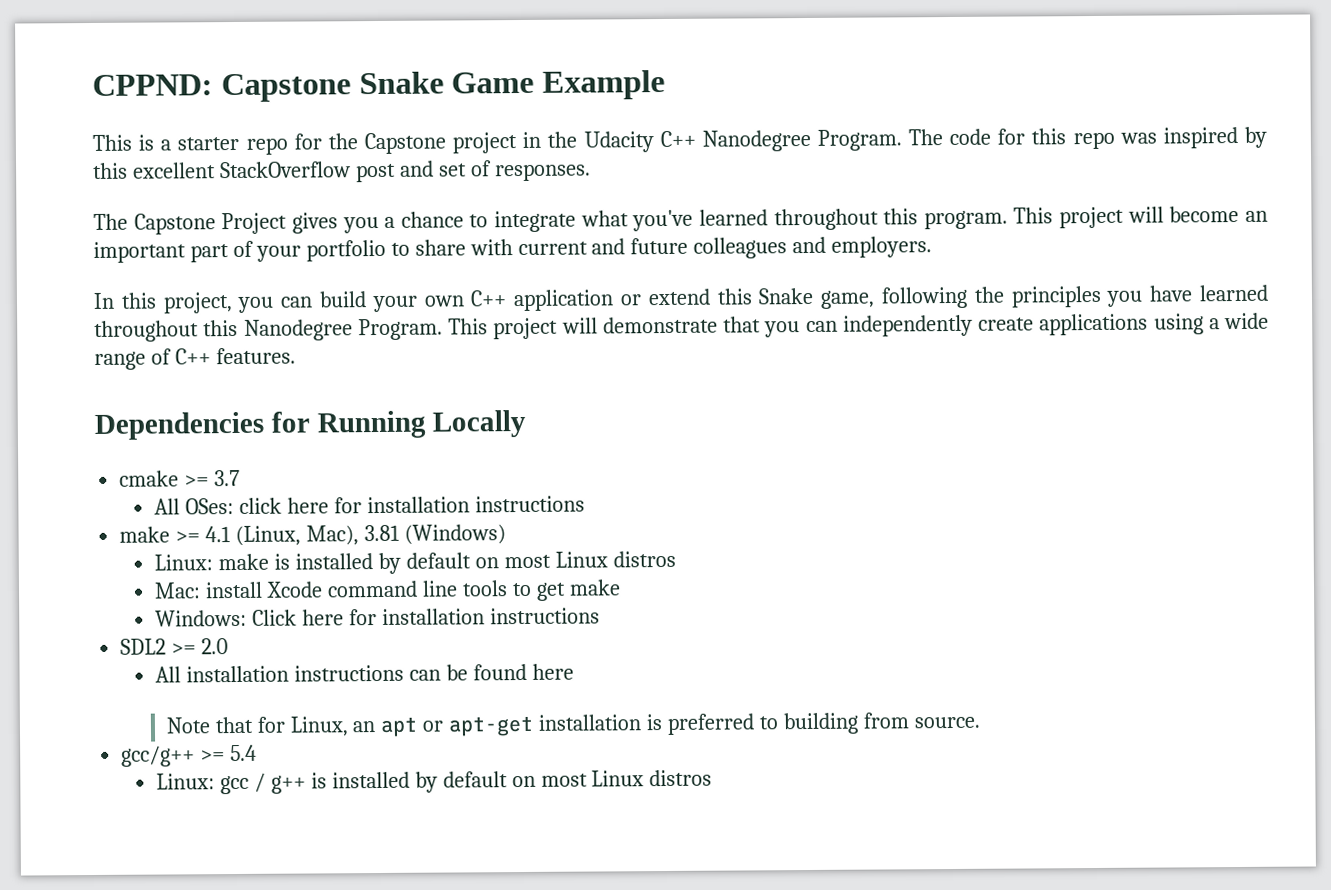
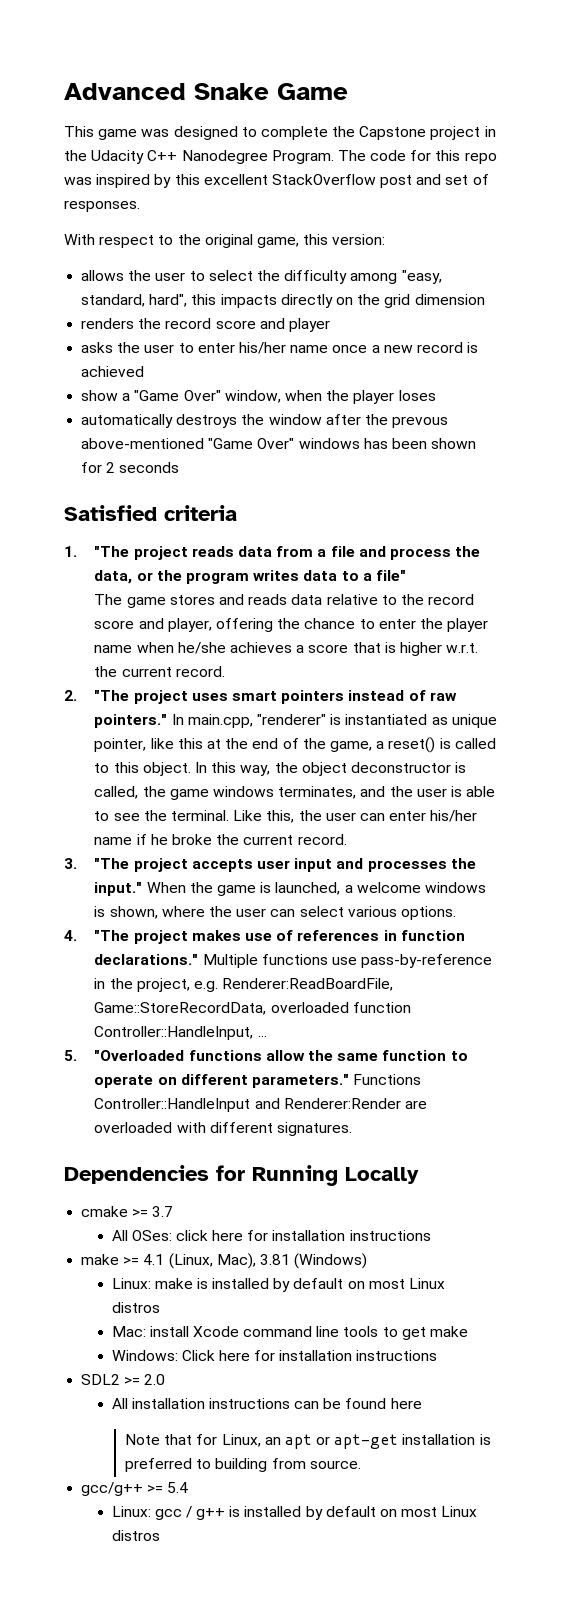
[92,73,351,103] CPPND: Capstone -> [64,83,186,100] Advanced
[542,69,666,100] [92,133,322,155] Example // This is a starter repo for -> [64,126,328,140] // This game was designed to complete
[93,205,1268,235] [93,236,933,263] [93,284,1269,314] [94,312,1269,342] [94,347,296,370] The Capstone Project gives you a chance to integrate what you've learned throughout this program. This project will become an important part of your portfolio to share with current and future colleagues and employers. // In this project, you can build your own C++ application or extend this Snake game, following the principles you have learned throughout this Nanodegree Program. This project will demonstrate that you can independently create applications using a wide range of C++ features. -> [64,234,386,248] [81,270,442,284] [81,294,485,308] [81,318,330,332] [81,342,479,354] [81,366,145,377] [81,390,436,404] [81,414,449,428] [81,438,477,449] [81,462,180,473] [64,505,237,521] [64,546,481,560] [94,570,406,584] [94,594,475,608] [94,618,489,632] [94,642,479,656] [94,666,225,677] [64,690,457,704] [94,714,497,728] [94,737,496,753] [94,762,467,776] [94,786,496,800] [94,810,478,823] [94,834,347,845] [64,858,476,872] [94,882,486,896] [94,906,456,920] [64,930,465,944] [94,954,493,968] [94,978,394,992] [94,1002,411,1015] [94,1026,267,1040] [64,1050,468,1061] [94,1074,422,1088] [94,1098,428,1112] [94,1122,353,1136] With respect to the original game, this version: // allows the user to select the difficulty among "easy, standard, hard", this impacts directly on the grid dimension // renders the record score and player // asks the user to enter his/her name once a new record is achieved // show a "Game Over" window, when the player loses // automatically destroys the window after the prevous above-mentioned "Game Over" windows has been shown for 2 seconds // Satisfied criteria // 1. "The project reads data from a file and process the data, or the program writes data to a file" // The game stores and reads data relative to the record score and player, offering the chance to enter the player name when he/she achieves a score that is higher w.r.t. the current record. // 2. "The project uses smart pointers instead of raw pointers." In main.cpp, "renderer" is instantiated as unique pointer, like this at the end of the game, a reset() is called to this object. In this way, the object deconstructor is called, the game windows terminates, and the user is able to see the terminal. Like this, the user can enter his/her name if he broke the current record. // 3. "The project accepts user input and processes the input." When the game is launched, a welcome windows is shown, where the user can select various options. // 4. "The project makes use of references in function declarations." Multiple functions use pass-by-reference in the project, e.g. Renderer:ReadBoardFile, Game::StoreRecordData, overloaded function Controller::HandleInput, ... // 5. "Overloaded functions allow the same function to operate on different parameters." Functions Controller::HandleInput and Renderer:Render are overloaded with different signatures.

